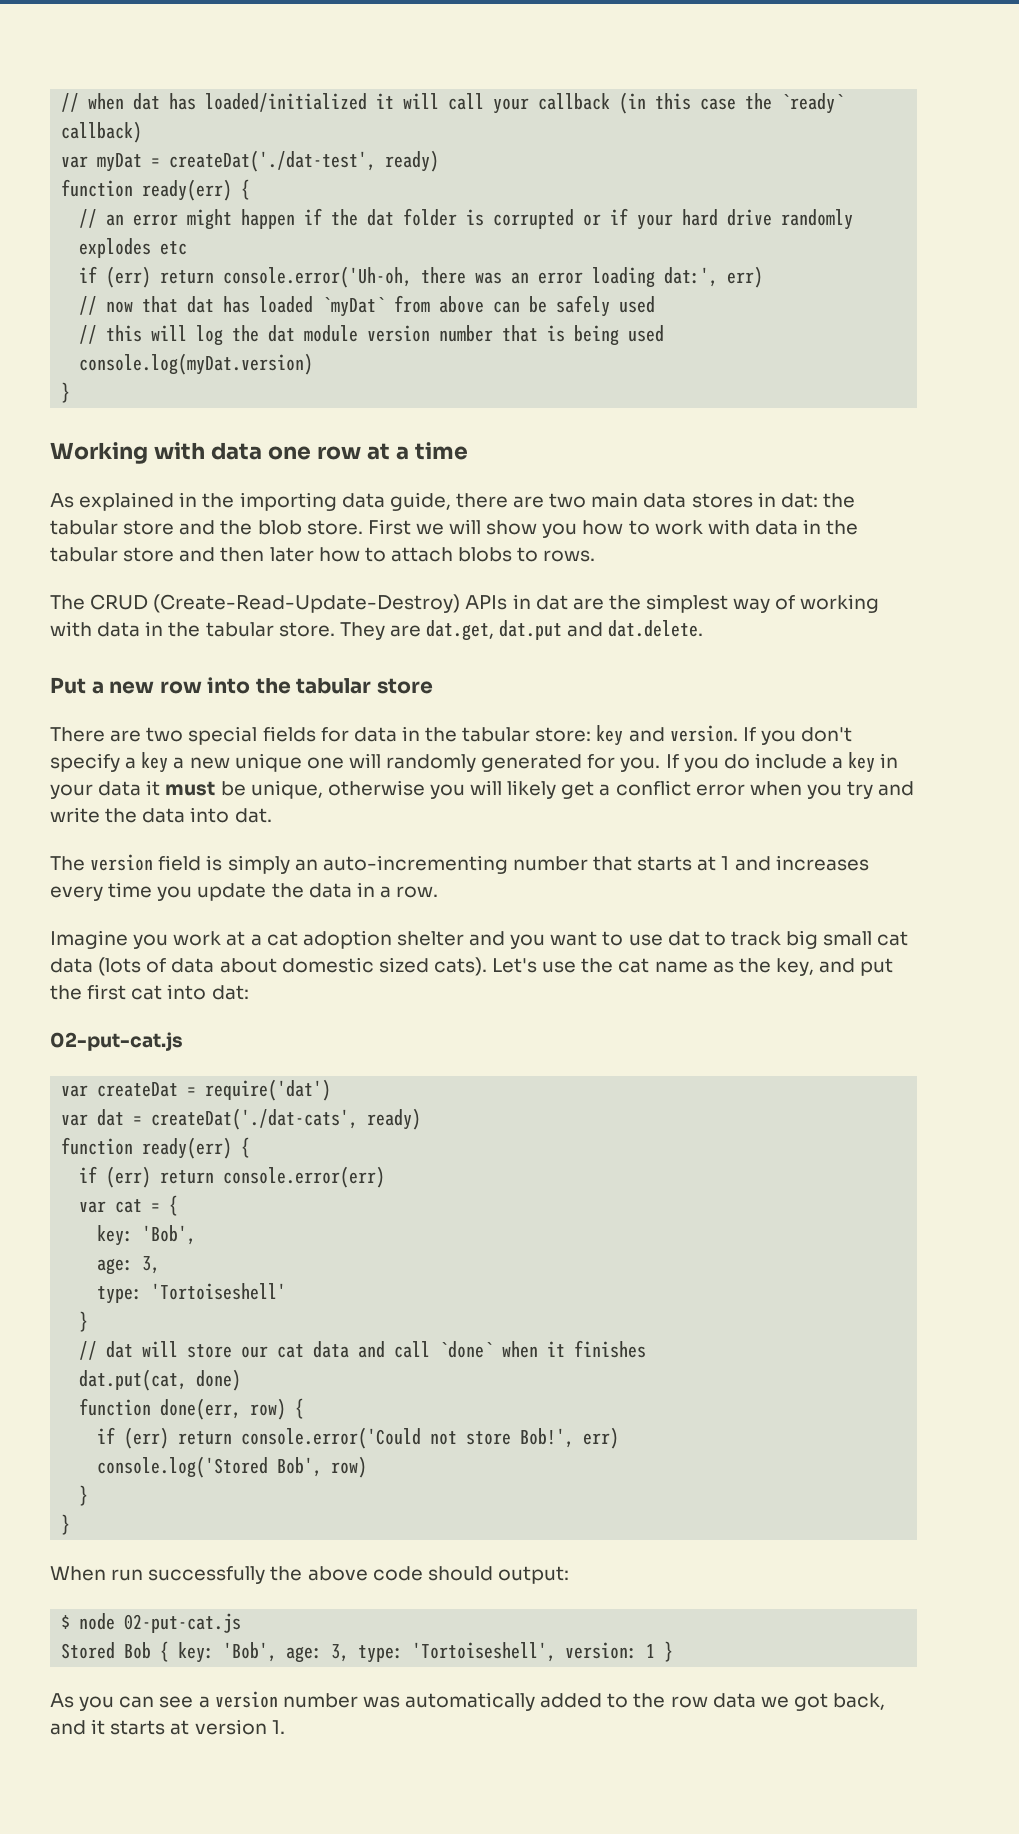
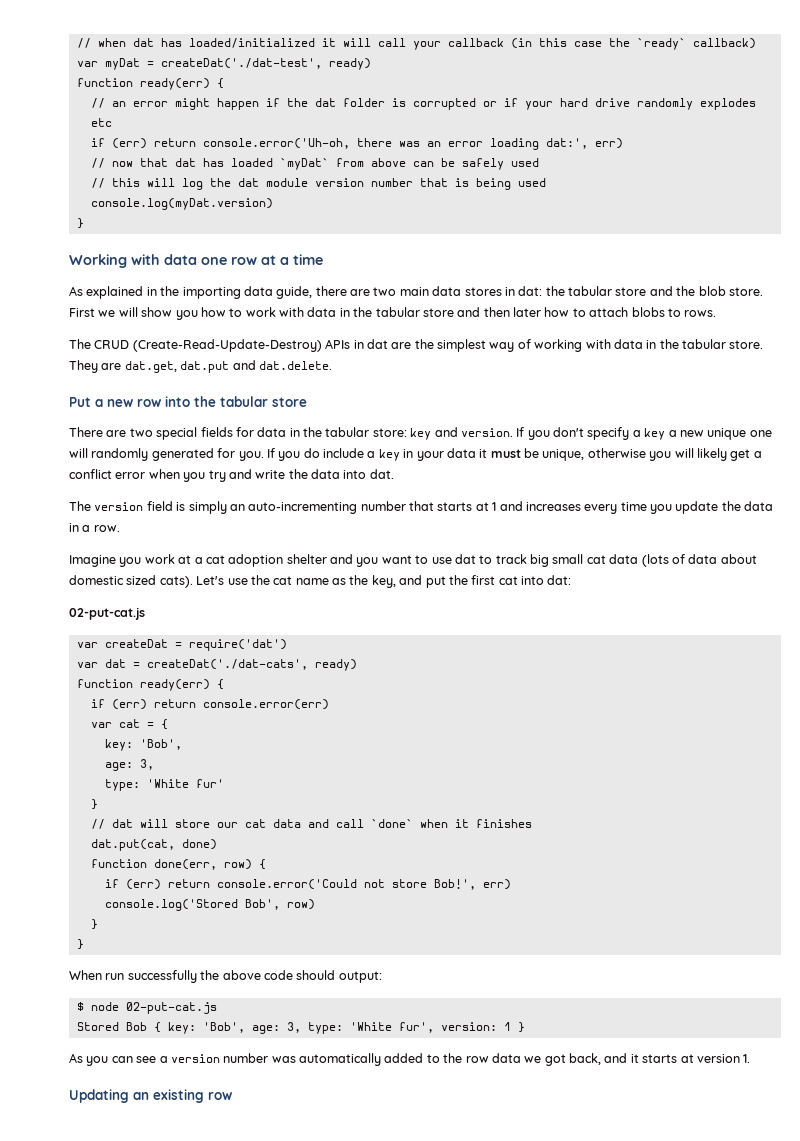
[151,1283,287,1300] 'Tortoiseshell' -> [146,779,224,788] 'White fur'
[412,1642,557,1662] 'Tortoiseshell', -> [349,1022,434,1033] 'White fur',
(285, 1727) none -> [69,1089,232,1103] // Updating an existing row

